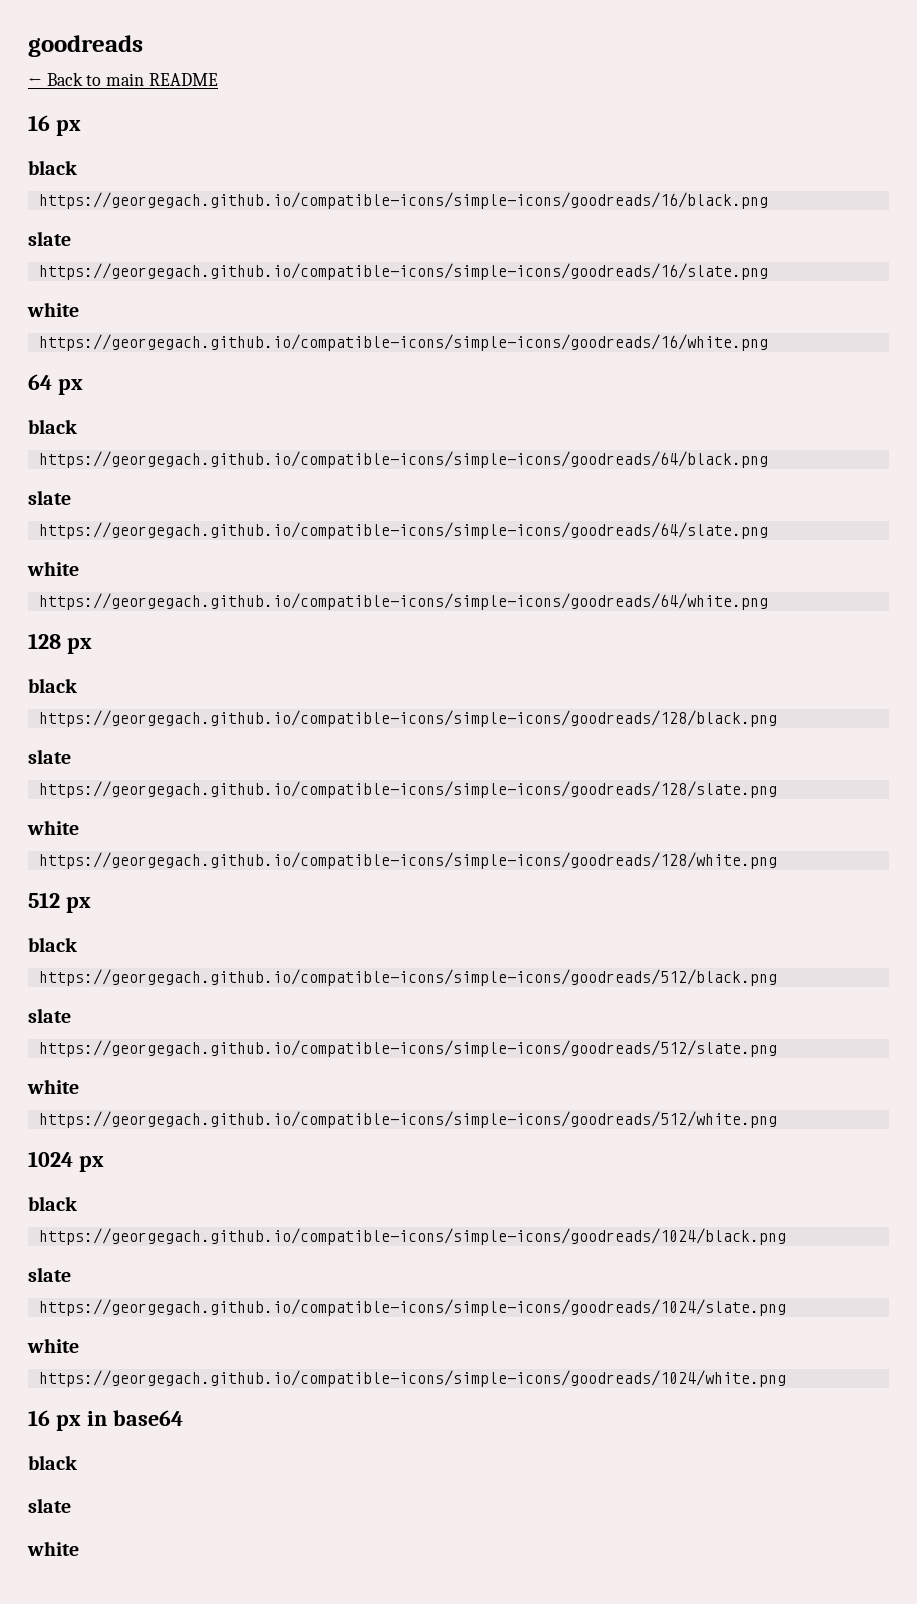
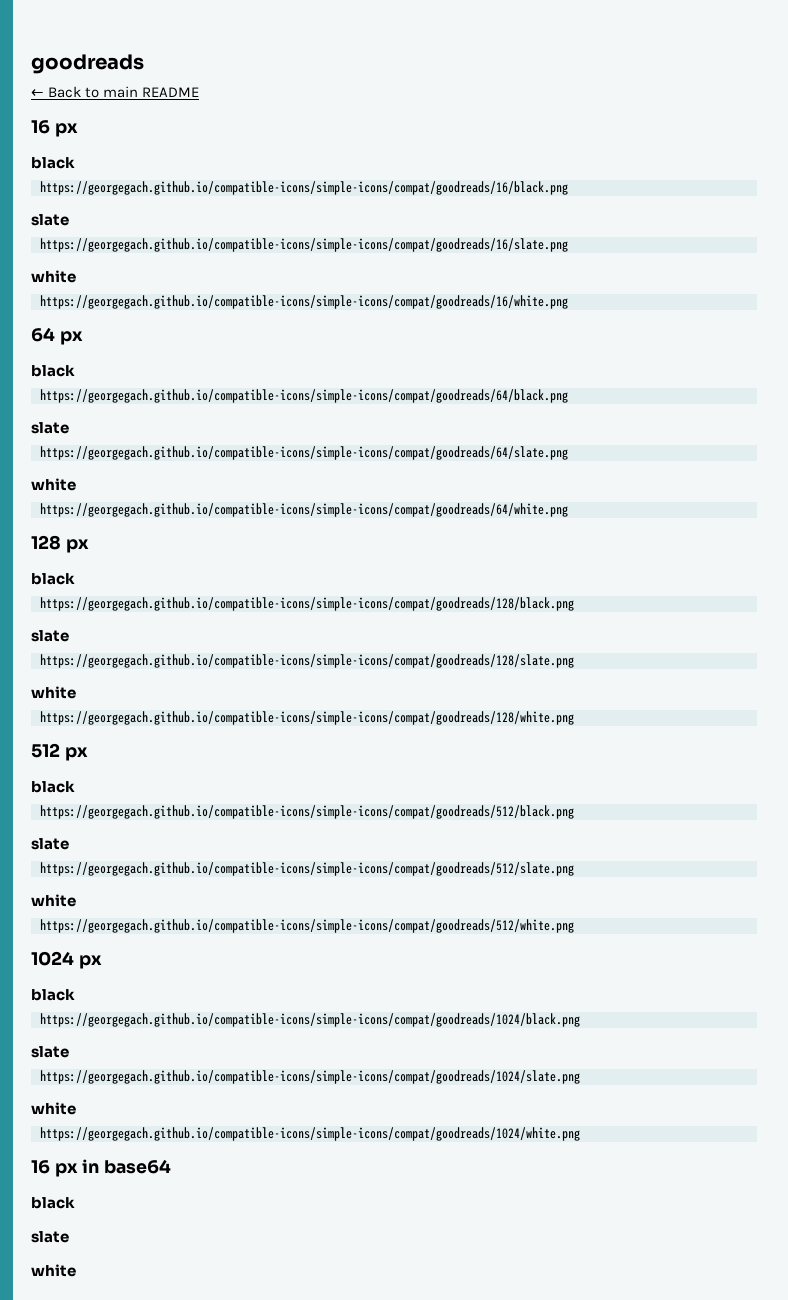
[38,192,768,209] [28,231,71,246] [38,263,768,280] [27,302,79,317] [38,334,768,351] https://georgegach.github.io/compatible-icons/simple-icons/goodreads/16/black.png // slate // https://georgegach.github.io/compatible-icons/simple-icons/goodreads/16/slate.png // white // https://georgegach.github.io/compatible-icons/simple-icons/goodreads/16/white.png -> [40,181,568,195] [31,214,69,226] [40,238,568,252] [31,270,76,283] [40,295,568,309] https://georgegach.github.io/compatible-icons/simple-icons/compat/goodreads/16/black.png // slate // https://georgegach.github.io/compatible-icons/simple-icons/compat/goodreads/16/slate.png // white // https://georgegach.github.io/compatible-icons/simple-icons/compat/goodreads/16/white.png
[38,451,768,468] [28,490,71,505] [38,522,768,539] [27,561,79,576] [38,593,768,610] https://georgegach.github.io/compatible-icons/simple-icons/goodreads/64/black.png // slate // https://georgegach.github.io/compatible-icons/simple-icons/goodreads/64/slate.png // white // https://georgegach.github.io/compatible-icons/simple-icons/goodreads/64/white.png -> [40,389,568,403] [31,422,69,434] [40,446,568,460] [31,478,76,491] [40,503,568,517] https://georgegach.github.io/compatible-icons/simple-icons/compat/goodreads/64/black.png // slate // https://georgegach.github.io/compatible-icons/simple-icons/compat/goodreads/64/slate.png // white // https://georgegach.github.io/compatible-icons/simple-icons/compat/goodreads/64/white.png
[38,710,777,727] [28,749,71,764] [38,781,777,798] [27,820,79,835] [38,852,777,869] https://georgegach.github.io/compatible-icons/simple-icons/goodreads/128/black.png // slate // https://georgegach.github.io/compatible-icons/simple-icons/goodreads/128/slate.png // white // https://georgegach.github.io/compatible-icons/simple-icons/goodreads/128/white.png -> [40,597,574,611] [31,630,69,642] [40,654,574,668] [31,686,76,699] [40,711,574,725] https://georgegach.github.io/compatible-icons/simple-icons/compat/goodreads/128/black.png // slate // https://georgegach.github.io/compatible-icons/simple-icons/compat/goodreads/128/slate.png // white // https://georgegach.github.io/compatible-icons/simple-icons/compat/goodreads/128/white.png
[38,969,777,986] [28,1008,71,1023] [38,1040,777,1057] [27,1079,79,1094] [38,1111,777,1128] https://georgegach.github.io/compatible-icons/simple-icons/goodreads/512/black.png // slate // https://georgegach.github.io/compatible-icons/simple-icons/goodreads/512/slate.png // white // https://georgegach.github.io/compatible-icons/simple-icons/goodreads/512/white.png -> [40,805,574,819] [31,838,69,850] [40,862,574,876] [31,894,76,907] [40,919,574,933] https://georgegach.github.io/compatible-icons/simple-icons/compat/goodreads/512/black.png // slate // https://georgegach.github.io/compatible-icons/simple-icons/compat/goodreads/512/slate.png // white // https://georgegach.github.io/compatible-icons/simple-icons/compat/goodreads/512/white.png
[38,1228,786,1245] [28,1267,71,1282] [38,1299,786,1316] [27,1338,79,1353] [38,1370,786,1387] https://georgegach.github.io/compatible-icons/simple-icons/goodreads/1024/black.png // slate // https://georgegach.github.io/compatible-icons/simple-icons/goodreads/1024/slate.png // white // https://georgegach.github.io/compatible-icons/simple-icons/goodreads/1024/white.png -> [40,1013,580,1027] [31,1046,69,1058] [40,1070,580,1084] [31,1102,76,1115] [40,1127,580,1141] https://georgegach.github.io/compatible-icons/simple-icons/compat/goodreads/1024/black.png // slate // https://georgegach.github.io/compatible-icons/simple-icons/compat/goodreads/1024/slate.png // white // https://georgegach.github.io/compatible-icons/simple-icons/compat/goodreads/1024/white.png

